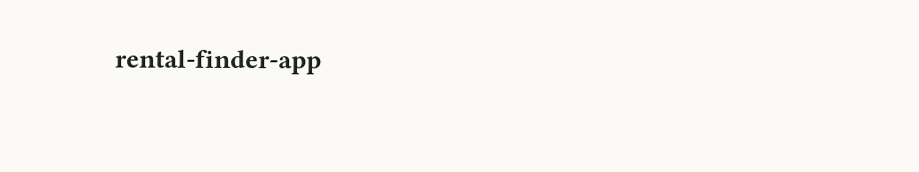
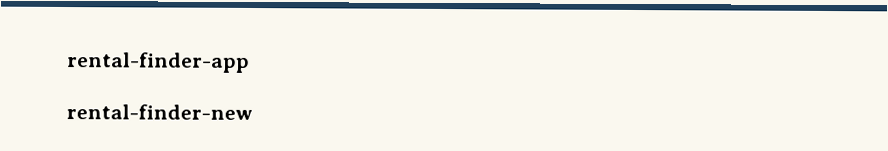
(322, 62) none -> [66,104,253,120] // rental-finder-new

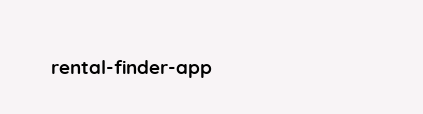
[66,104,253,120] // rental-finder-new -> (212, 69) none

